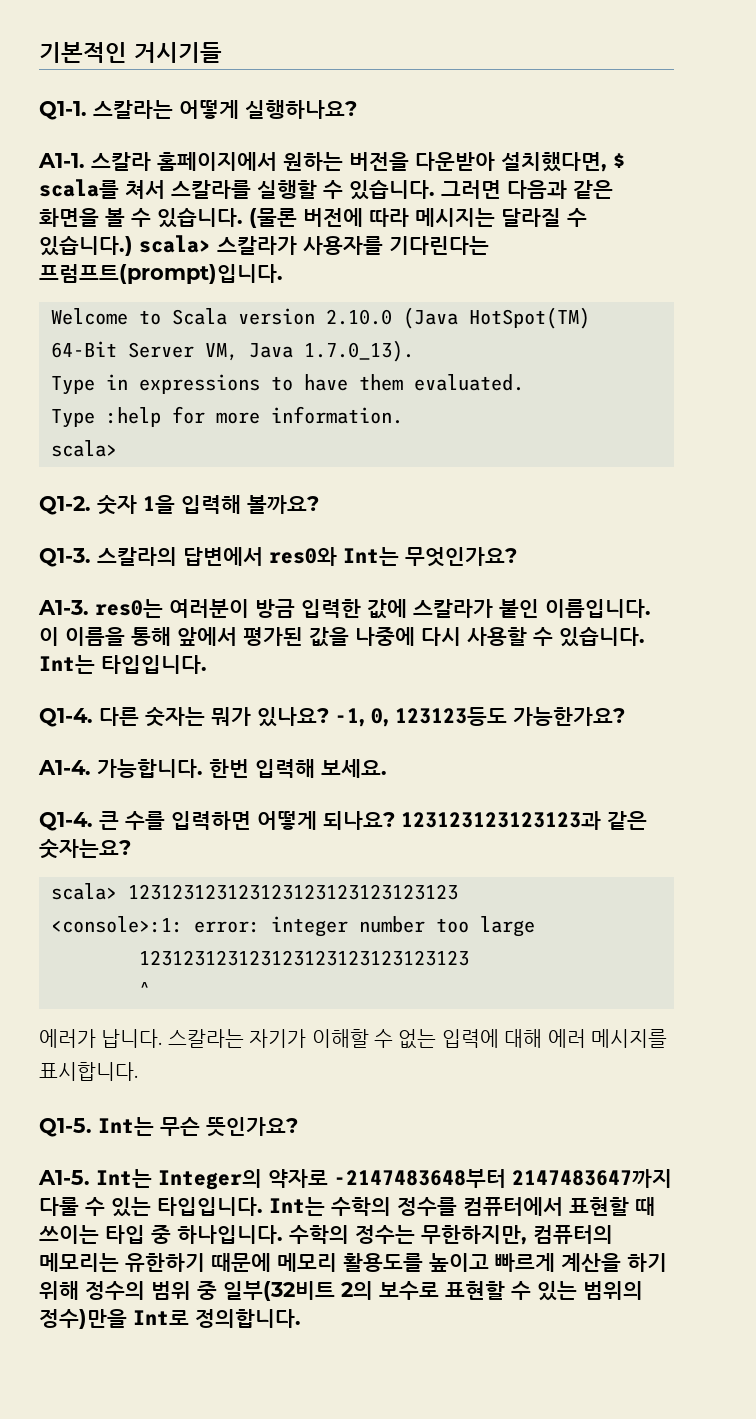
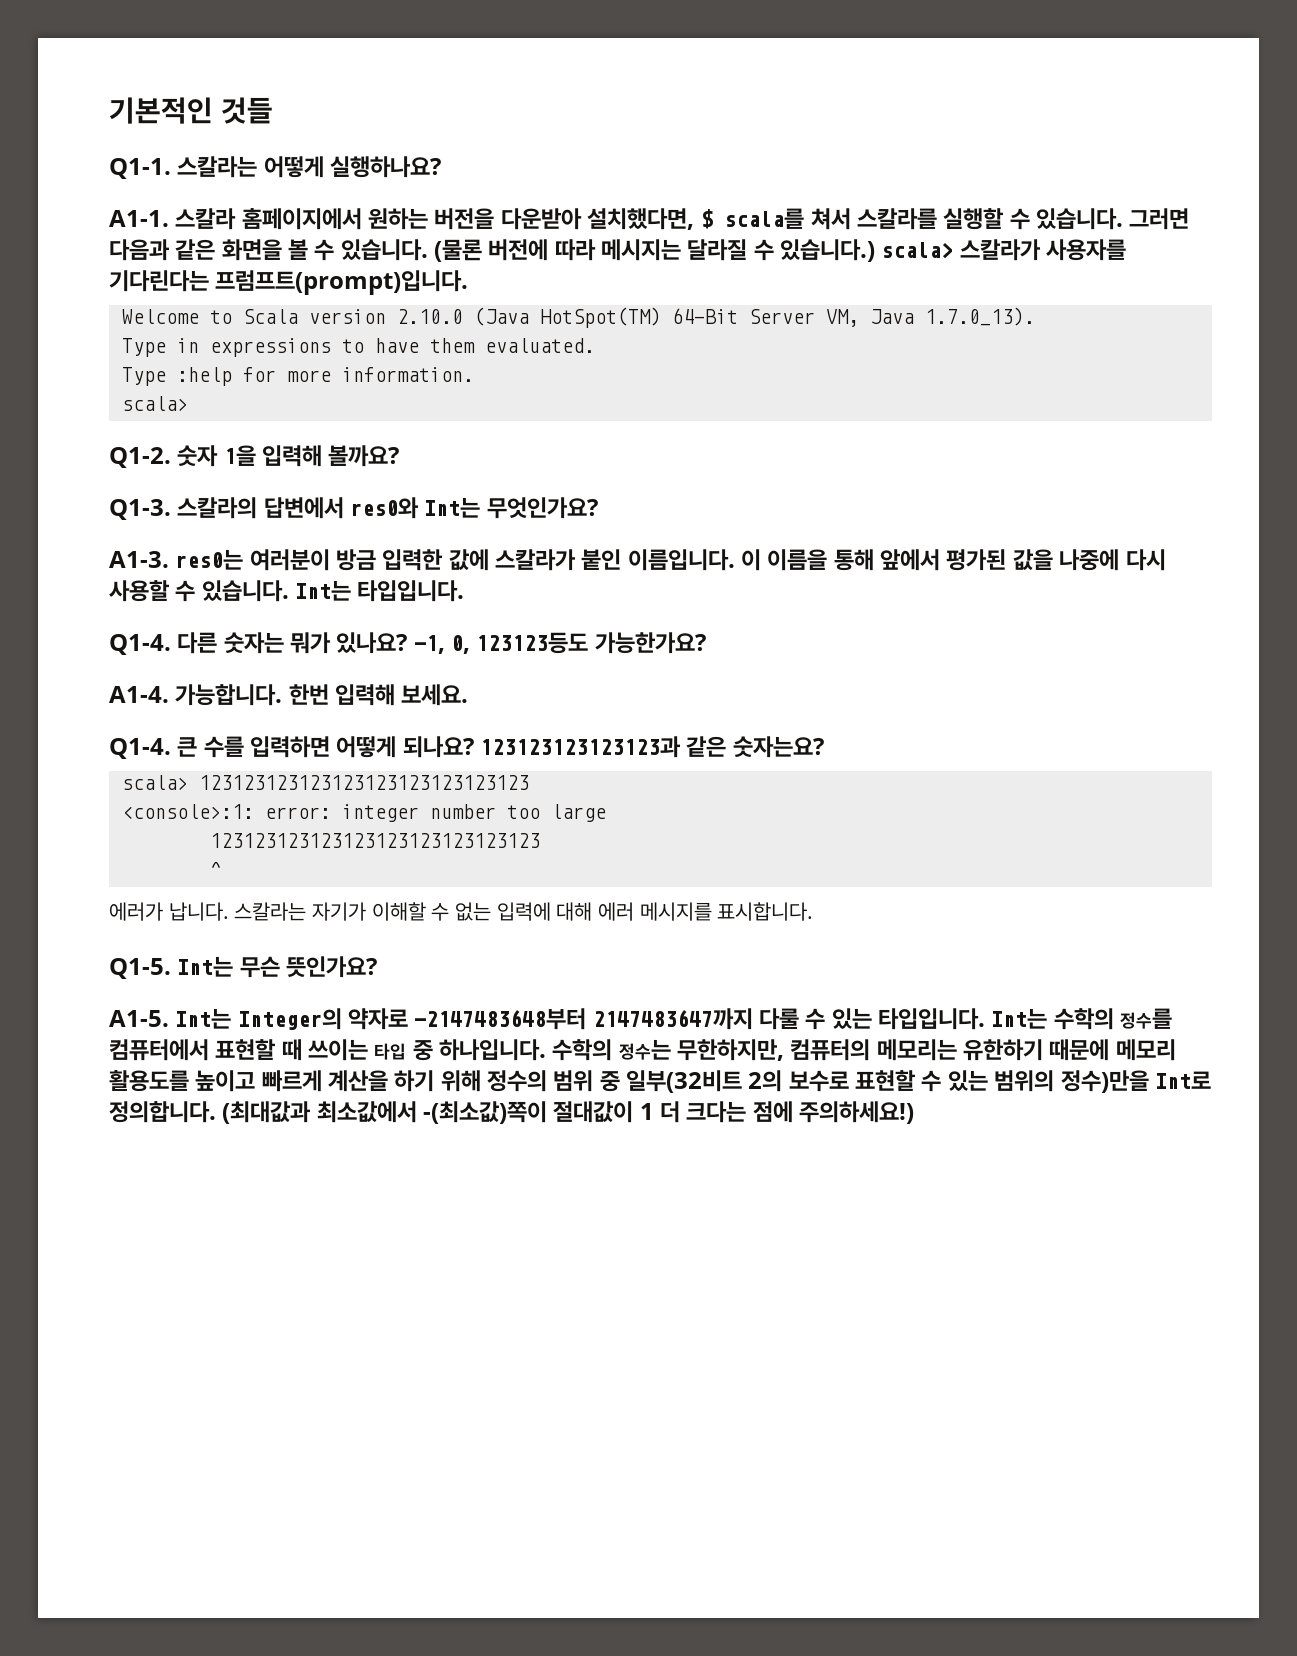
[134,42,222,63] 거시기들 -> [221,97,273,124] 것들
(301, 1318) none -> [222,1101,915,1124] (최대값과 최소값에서 -(최소값)쪽이 절대값이 1 더 크다는 점에 주의하세요!)

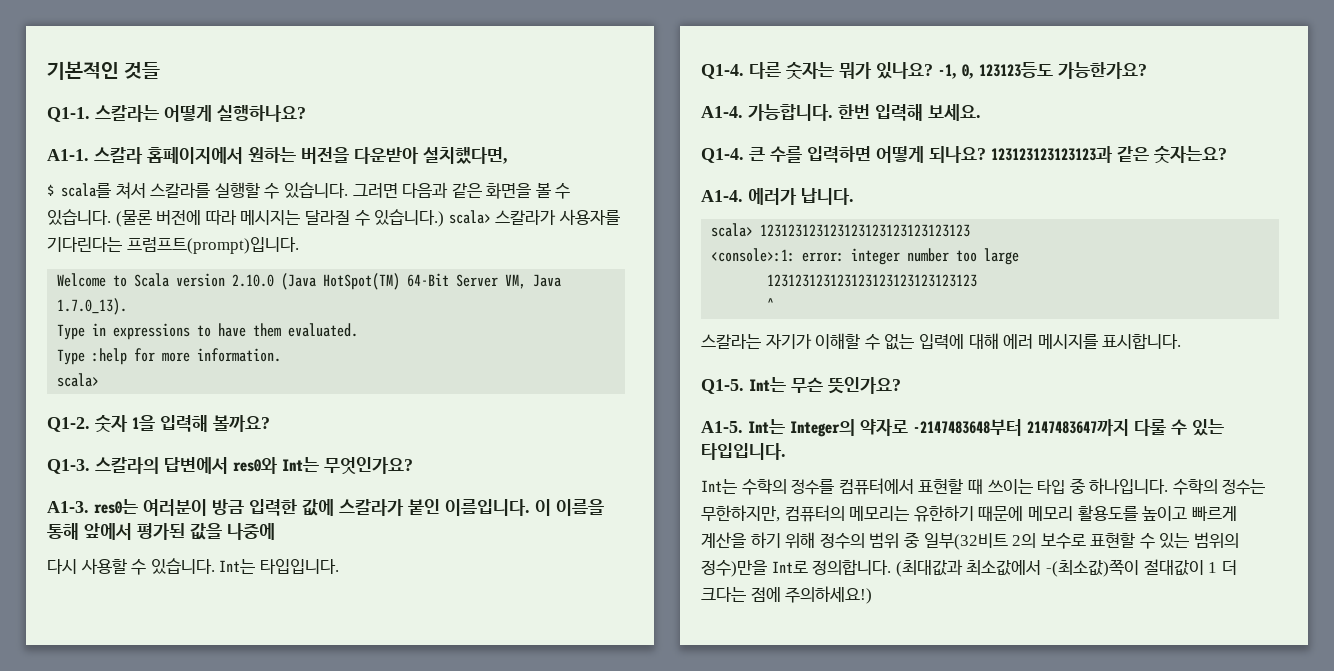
(695, 219) none -> (508, 155) //
(1120, 560) none -> (275, 531) //
(824, 747) none -> [701,188,854,205] // A1-4. 에러가 납니다.
[109,902,229,921] 에러가 납니다. -> (775, 304) none
(986, 1019) none -> (786, 451) //

